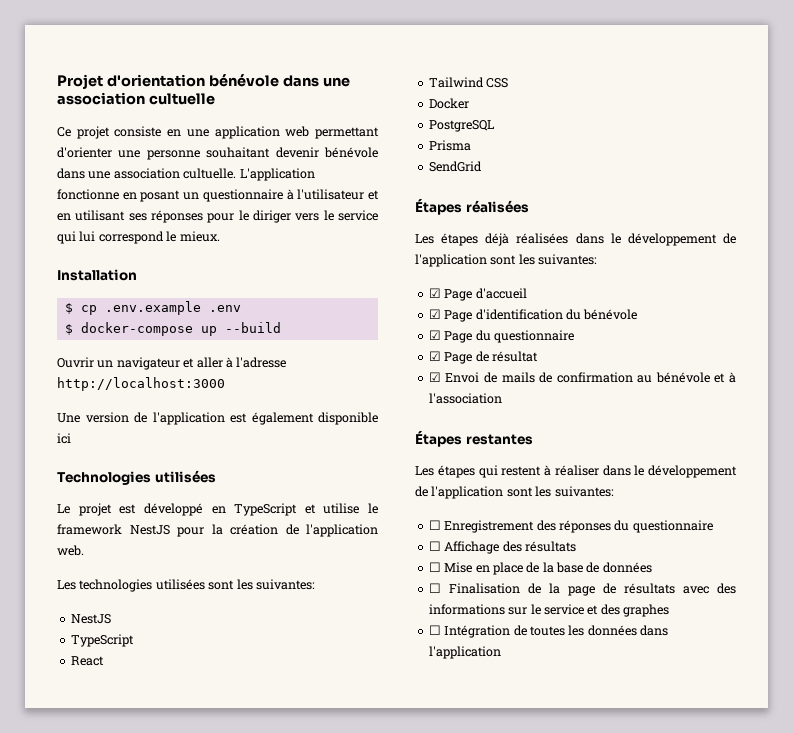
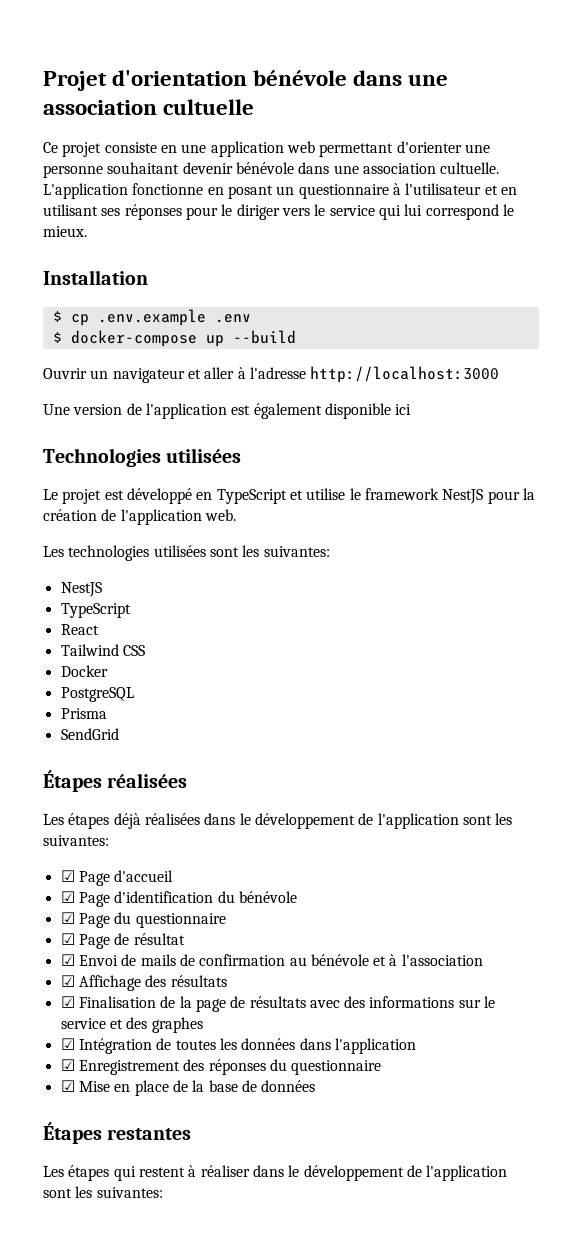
(502, 398) none -> [60,975,227,991] [60,996,496,1012] [60,1017,203,1033] [60,1038,416,1054] [60,1059,382,1075] [60,1080,316,1096] // ☑ Affichage des résultats // ☑ Finalisation de la page de résultats avec des informations sur le service et des graphes // ☑ Intégration de toutes les données dans l'application // ☑ Enregistrement des réponses du questionnaire // ☑ Mise en place de la base de données
[428,520,713,533] [428,541,576,554] [428,562,652,575] [428,583,736,596] [428,604,669,617] [428,625,668,638] [428,646,501,659] // ☐ Enregistrement des réponses du questionnaire // ☐ Affichage des résultats // ☐ Mise en place de la base de données // ☐ Finalisation de la page de résultats avec des informations sur le service et des graphes // ☐ Intégration de toutes les données dans l'application -> (163, 1192) none

